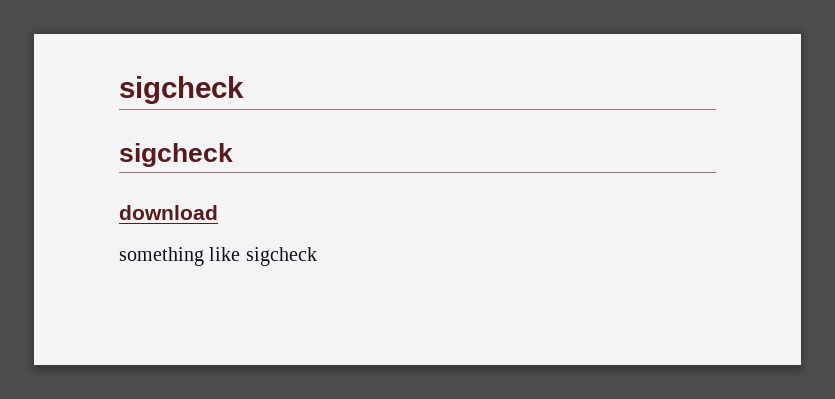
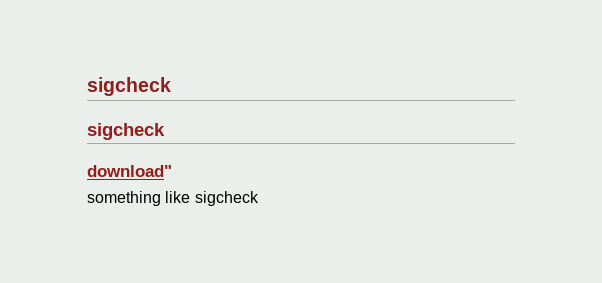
[119,205,218,220] download -> [87,165,172,177] download"

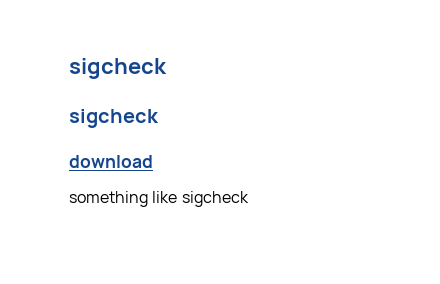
[87,165,172,177] download" -> [69,155,153,168] download

